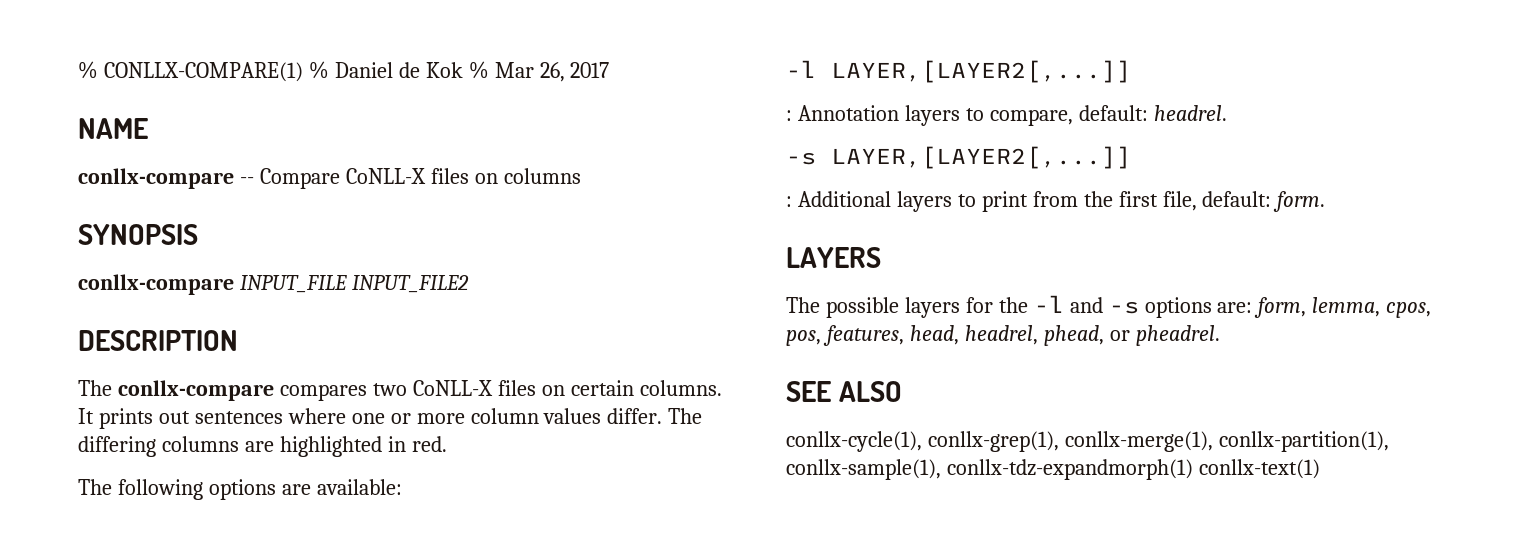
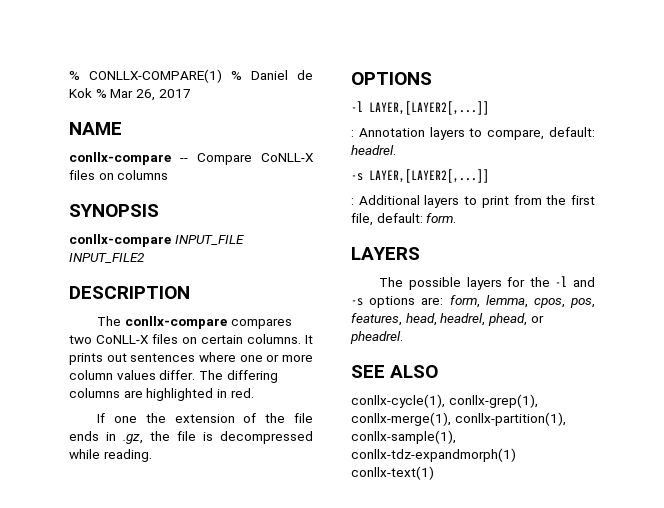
[78,479,402,500] The following options are available: -> [97,413,313,423] [69,431,313,444] [69,449,152,462] [351,72,432,85] If one the extension of the file ends in .gz, the file is decompressed while reading. // OPTIONS

